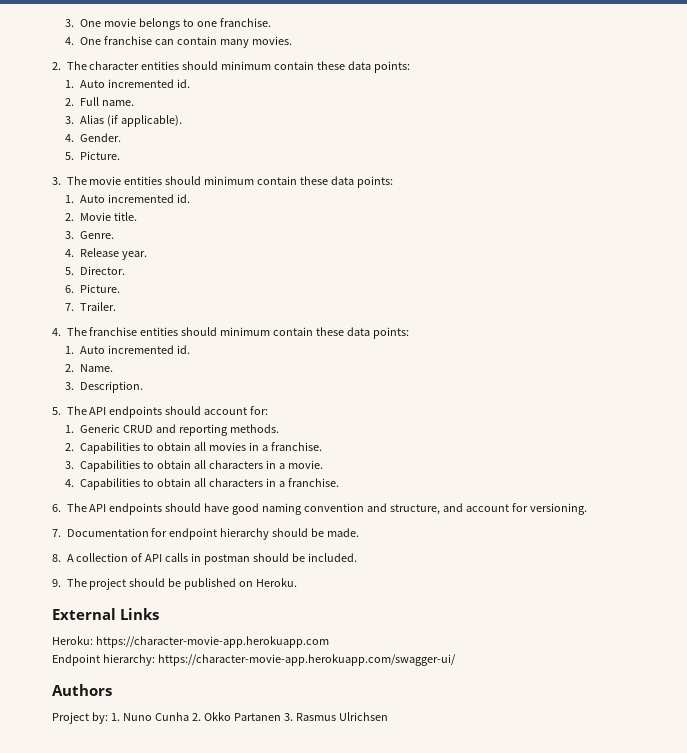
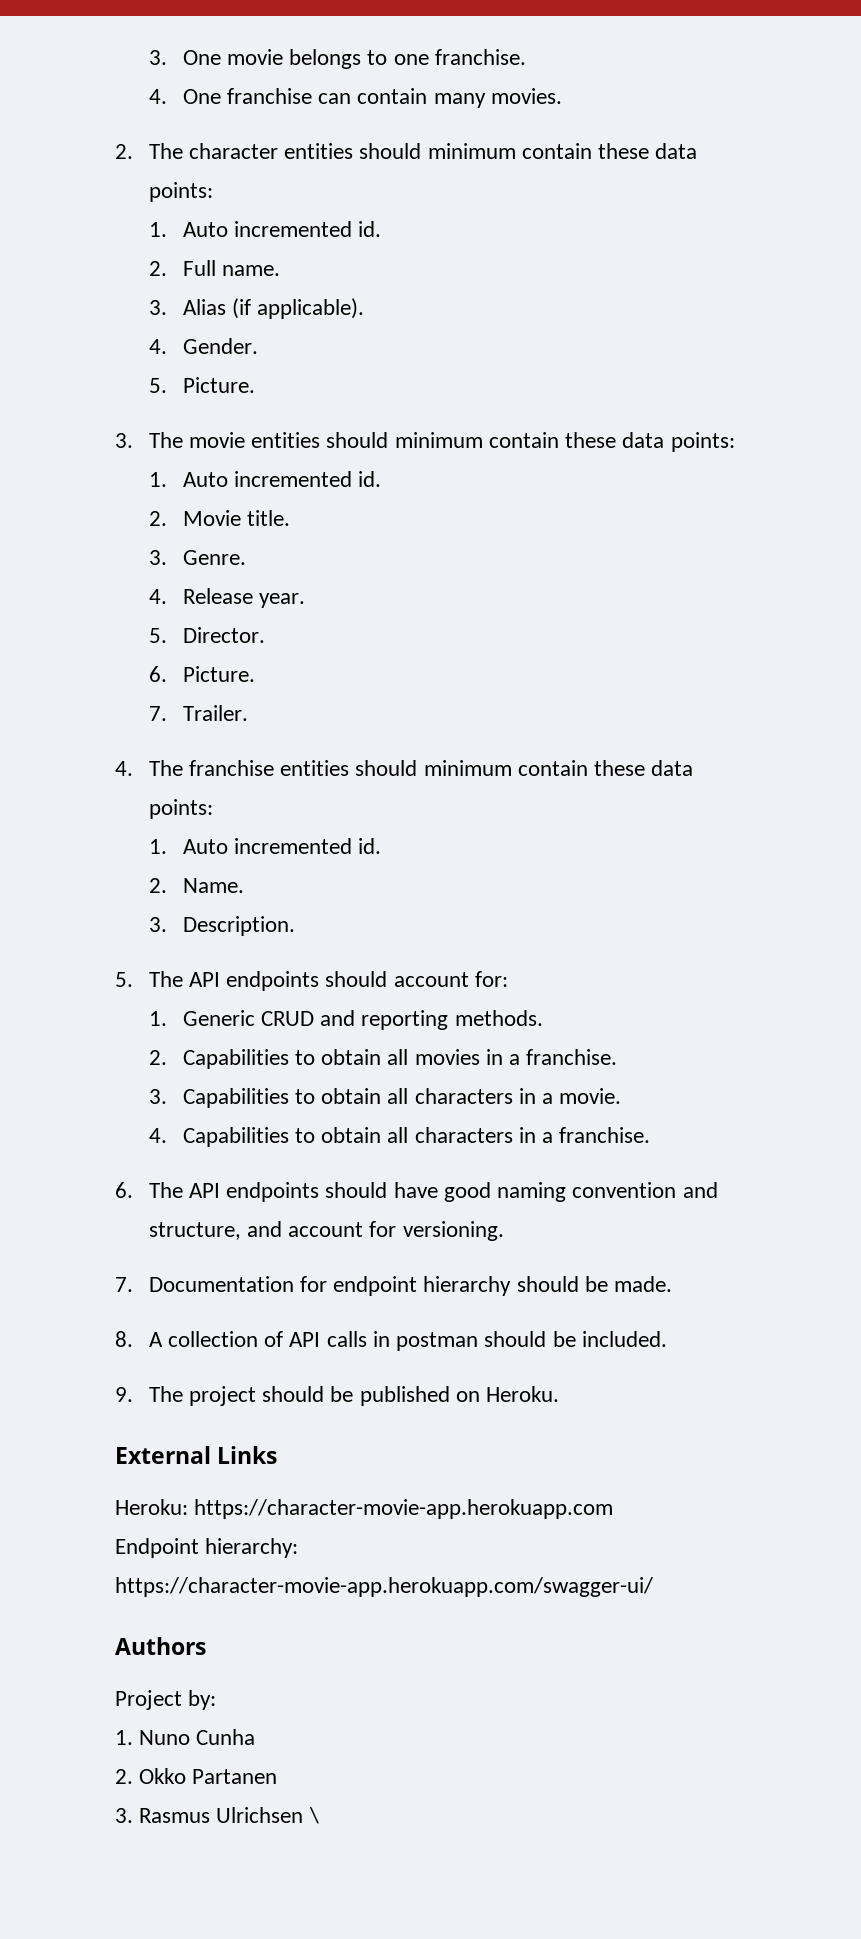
(108, 718) none -> (217, 1700) //
(189, 716) none -> (256, 1737) //
(281, 717) none -> (278, 1776) //
(388, 716) none -> [308,1807,319,1824] \

